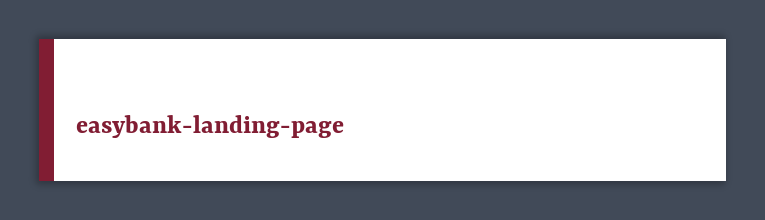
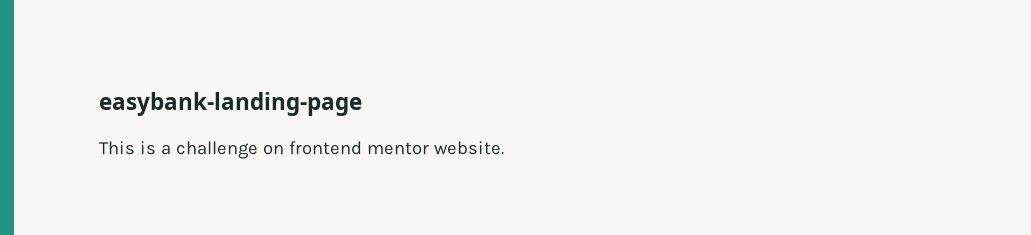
(344, 126) none -> [99,141,504,159] // This is a challenge on frontend mentor website.

